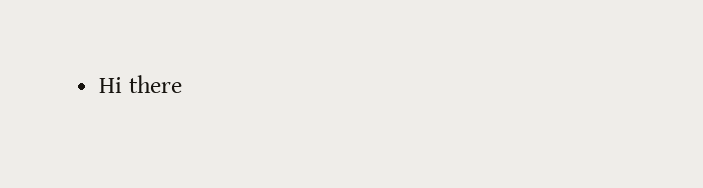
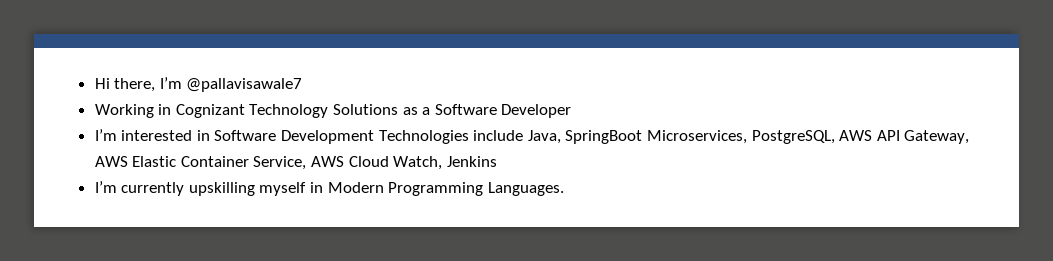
[128,75,182,93] there -> [114,77,303,92] [94,104,572,118] [94,129,970,144] [94,156,497,170] [94,181,564,196] there, I’m @pallavisawale7 // Working in Cognizant Technology Solutions as a Software Developer // I’m interested in Software Development Technologies include Java, SpringBoot Microservices, PostgreSQL, AWS API Gateway, AWS Elastic Container Service, AWS Cloud Watch, Jenkins // I’m currently upskilling myself in Modern Programming Languages.

